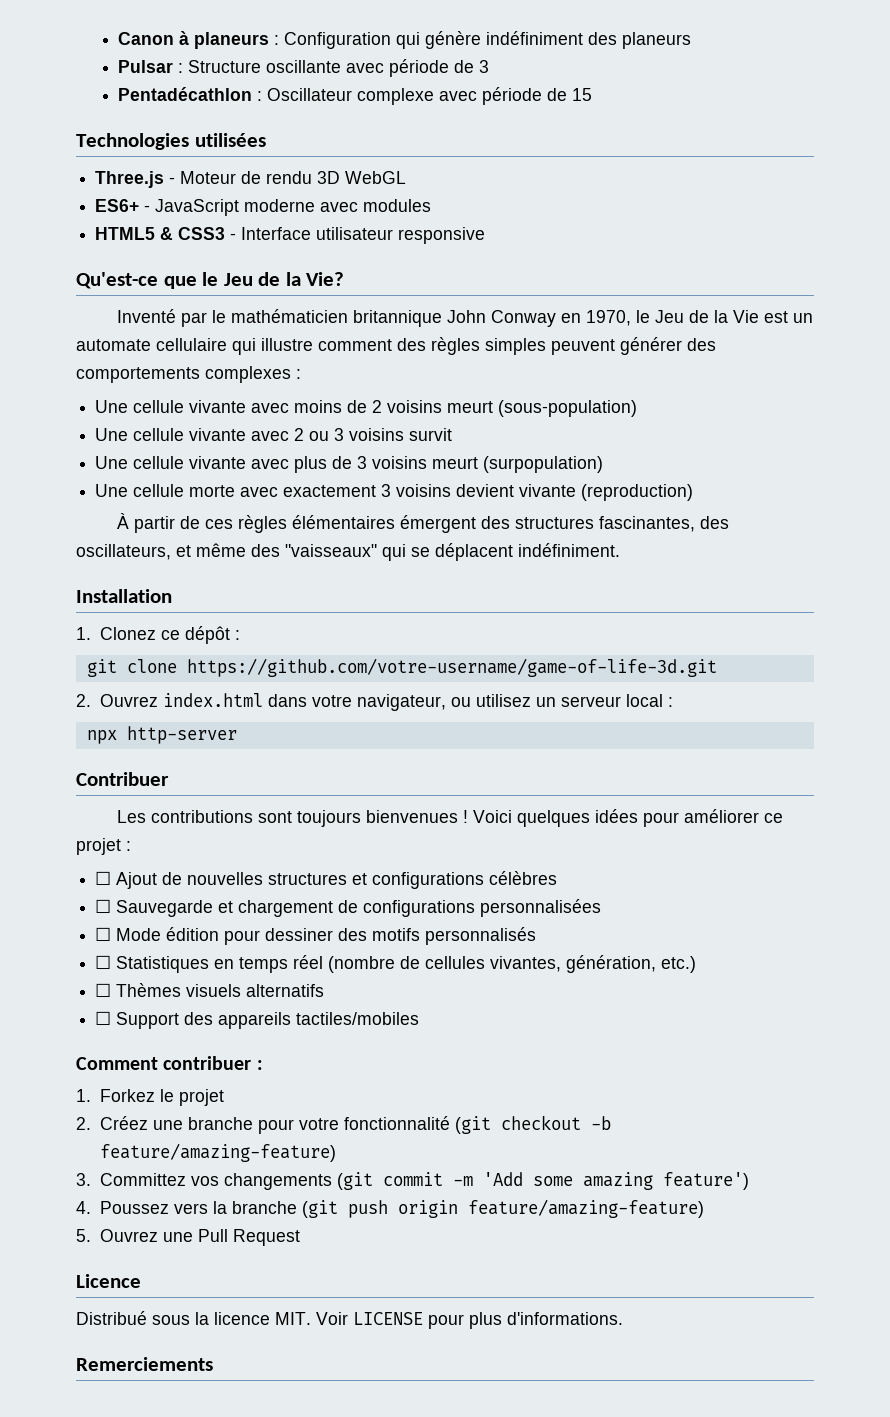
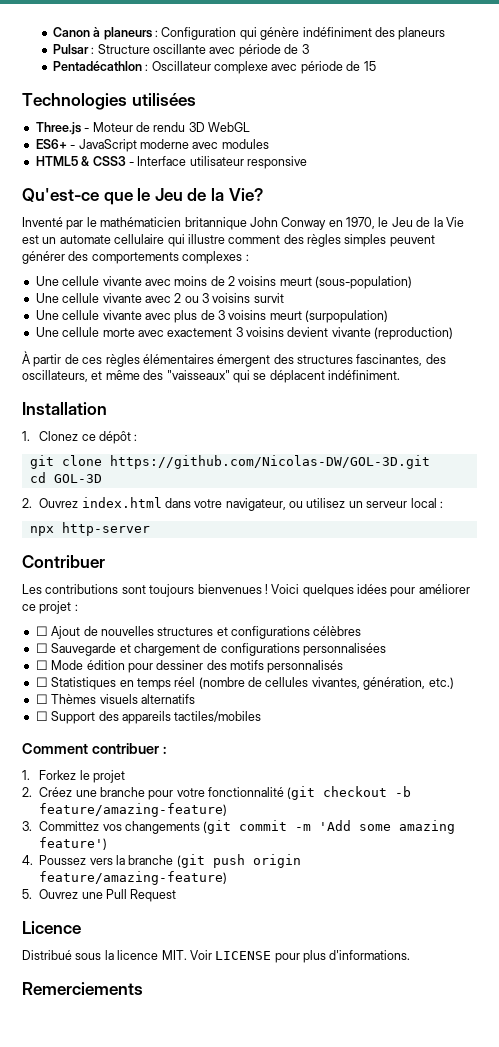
[186,658,717,677] https://github.com/votre-username/game-of-life-3d.git -> [109,455,430,469] [29,472,102,483] https://github.com/Nicolas-DW/GOL-3D.git // cd GOL-3D

